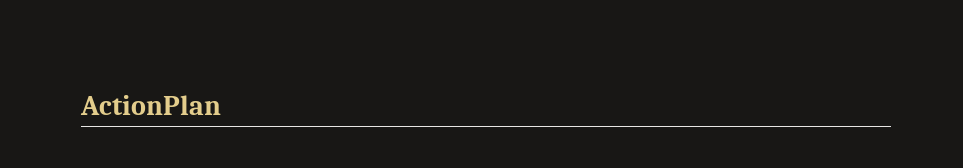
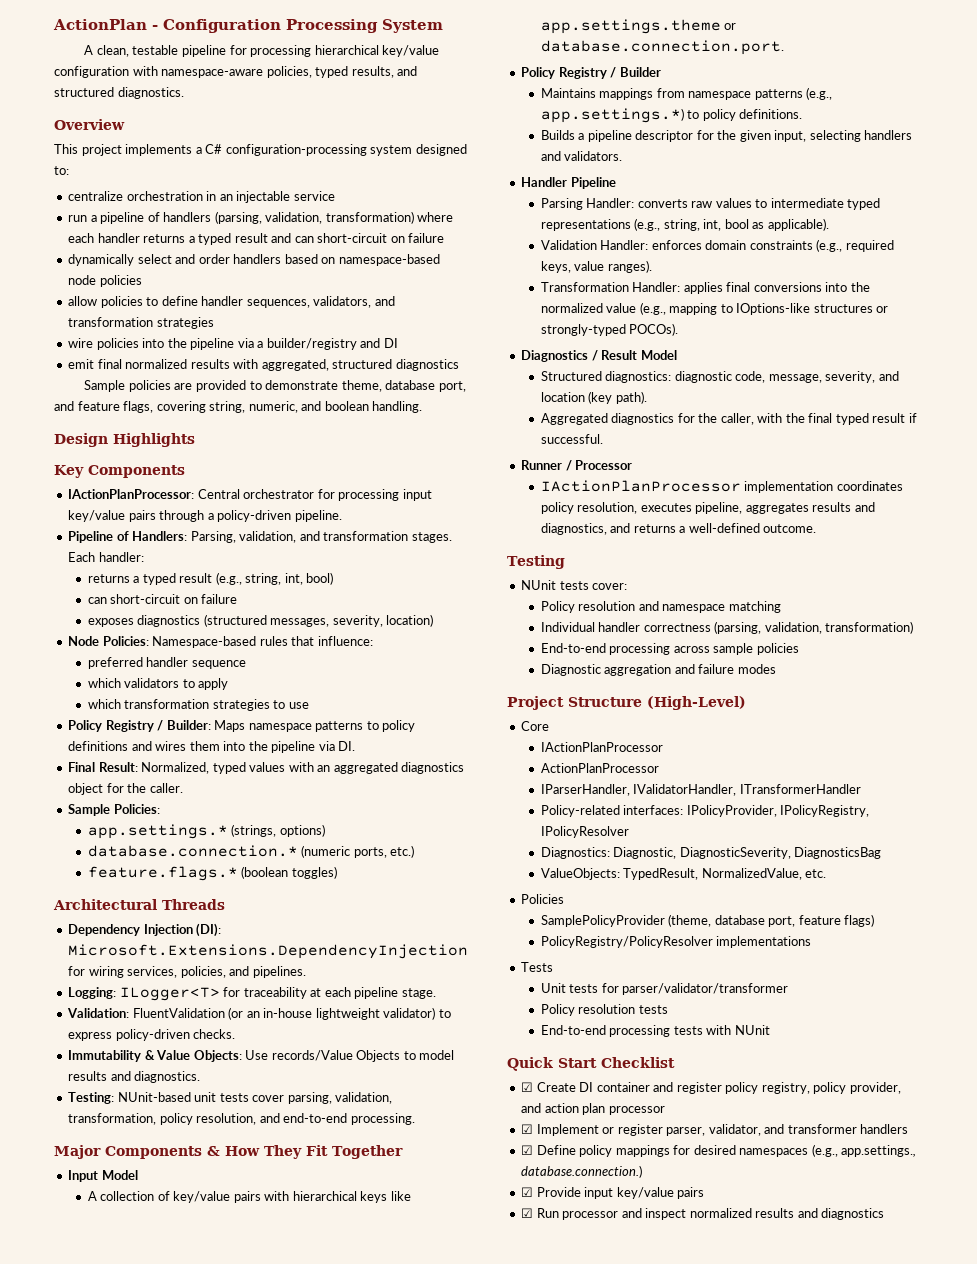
(221, 105) none -> [152,19,443,33] [84,45,440,57] [54,66,418,78] [54,87,184,99] [54,119,125,130] [54,144,467,156] [54,166,69,175] [68,191,335,203] [68,211,454,224] [68,233,445,245] [68,254,440,266] [68,275,142,287] [68,296,395,308] [68,317,214,329] [68,338,398,350] [68,359,459,371] [84,380,466,392] [54,401,423,413] [54,433,195,447] [54,465,185,478] [68,489,432,501] [68,510,342,522] [68,531,452,543] [68,552,144,562] [87,572,334,585] [87,594,238,604] [87,614,434,627] [68,636,373,648] [87,657,246,669] [87,678,229,690] [87,699,309,711] [68,720,416,732] [68,741,356,753] [68,762,465,774] [68,783,183,795] [68,804,160,816] [87,824,325,839] [87,845,415,858] [87,866,337,881] [53,899,225,910] [68,923,222,937] [68,944,469,959] [68,966,306,978] [68,987,436,1001] [67,1007,451,1020] [68,1029,236,1041] [68,1050,455,1062] [68,1071,201,1083] [68,1092,393,1104] [68,1113,415,1125] [54,1145,403,1159] [68,1170,138,1182] [87,1191,411,1203] [540,19,737,34] [540,40,784,55] [521,67,661,79] [540,87,833,100] [540,108,803,123] [540,130,913,142] [540,151,623,161] [521,177,616,189] [540,198,881,210] [540,218,829,231] [540,239,894,252] [540,260,652,273] [540,282,870,294] [540,302,889,315] [540,323,679,336] [521,350,677,362] [540,371,899,383] [540,391,647,404] [540,413,917,425] [540,434,603,444] [521,460,633,471] [540,480,903,493] [540,502,875,514] [540,523,817,535] [507,555,565,569] [521,580,628,590] [540,601,781,613] [540,621,914,634] [540,643,799,655] [540,664,776,676] [507,696,746,710] [521,721,550,731] [540,742,663,752] [540,763,659,773] [540,784,861,796] [540,805,870,817] [540,826,629,838] [540,847,882,859] [540,868,827,880] [521,894,565,904] [540,914,875,927] [540,936,812,948] [521,962,554,972] [540,983,789,995] [540,1004,668,1016] [540,1025,770,1037] [507,1057,675,1071] [521,1082,901,1094] [521,1103,665,1115] [521,1124,909,1136] [521,1144,917,1157] [521,1165,643,1178] [521,1187,705,1199] [521,1208,885,1220] - Configuration Processing System // A clean, testable pipeline for processing hierarchical key/value configuration with namespace-aware policies, typed results, and structured diagnostics. // Overview // This project implements a C# configuration-processing system designed to: // centralize orchestration in an injectable service // run a pipeline of handlers (parsing, validation, transformation) where each handler returns a typed result and can short-circuit on failure // dynamically select and order handlers based on namespace-based node policies // allow policies to define handler sequences, validators, and transformation strategies // wire policies into the pipeline via a builder/registry and DI // emit final normalized results with aggregated, structured diagnostics // Sample policies are provided to demonstrate theme, database port, and feature flags, covering string, numeric, and boolean handling. // Design Highlights // Key Components // IActionPlanProcessor: Central orchestrator for processing input key/value pairs through a policy-driven pipeline. // Pipeline of Handlers: Parsing, validation, and transformation stages. Each handler: // returns a typed result (e.g., string, int, bool) // can short-circuit on failure // exposes diagnostics (structured messages, severity, location) // Node Policies: Namespace-based rules that influence: // preferred handler sequence // which validators to apply // which transformation strategies to use // Policy Registry / Builder: Maps namespace patterns to policy definitions and wires them into the pipeline via DI. // Final Result: Normalized, typed values with an aggregated diagnostics object for the caller. // Sample Policies: // app.settings.* (strings, options) // database.connection.* (numeric ports, etc.) // feature.flags.* (boolean toggles) // Architectural Threads // Dependency Injection (DI): Microsoft.Extensions.DependencyInjection for wiring services, policies, and pipelines. // Logging: ILogger<T> for traceability at each pipeline stage. // Validation: FluentValidation (or an in-house lightweight validator) to express policy-driven checks. // Immutability & Value Objects: Use records/Value Objects to model results and diagnostics. // Testing: NUnit-based unit tests cover parsing, validation, transformation, policy resolution, and end-to-end processing. // Major Components & How They Fit Together // Input Model // A collection of key/value pairs with hierarchical keys like app.settings.theme or database.connection.port. // Policy Registry / Builder // Maintains mappings from namespace patterns (e.g., app.settings.*) to policy definitions. // Builds a pipeline descriptor for the given input, selecting handlers and validators. // Handler Pipeline // Parsing Handler: converts raw values to intermediate typed representations (e.g., string, int, bool as applicable). // Validation Handler: enforces domain constraints (e.g., required keys, value ranges). // Transformation Handler: applies final conversions into the normalized value (e.g., mapping to IOptions-like structures or strongly-typed POCOs). // Diagnostics / Result Model // Structured diagnostics: diagnostic code, message, severity, and location (key path). // Aggregated diagnostics for the caller, with the final typed result if successful. // Runner / Processor // IActionPlanProcessor implementation coordinates policy resolution, executes pipeline, aggregates results and diagnostics, and returns a well-defined outcome. // Testing // NUnit tests cover: // Policy resolution and namespace matching // Individual handler correctness (parsing, validation, transformation) // End-to-end processing across sample policies // Diagnostic aggregation and failure modes // Project Structure (High-Level) // Core // IActionPlanProcessor // ActionPlanProcessor // IParserHandler, IValidatorHandler, ITransformerHandler // Policy-related interfaces: IPolicyProvider, IPolicyRegistry, IPolicyResolver // Diagnostics: Diagnostic, DiagnosticSeverity, DiagnosticsBag // ValueObjects: TypedResult, NormalizedValue, etc. // Policies // SamplePolicyProvider (theme, database port, feature flags) // PolicyRegistry/PolicyResolver implementations // Tests // Unit tests for parser/validator/transformer // Policy resolution tests // End-to-end processing tests with NUnit // Quick Start Checklist // ☑ Create DI container and register policy registry, policy provider, and action plan processor // ☑ Implement or register parser, validator, and transformer handlers // ☑ Define policy mappings for desired namespaces (e.g., app.settings., database.connection.) // ☑ Provide input key/value pairs // ☑ Run processor and inspect normalized results and diagnostics

